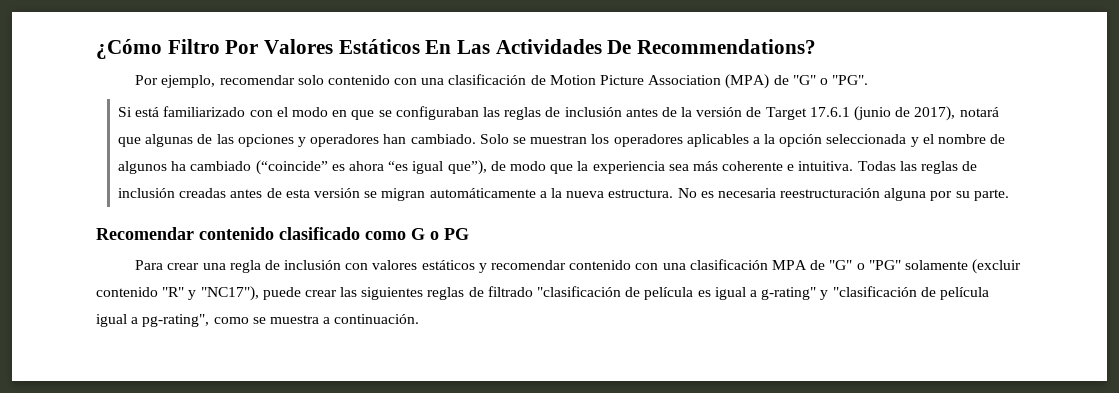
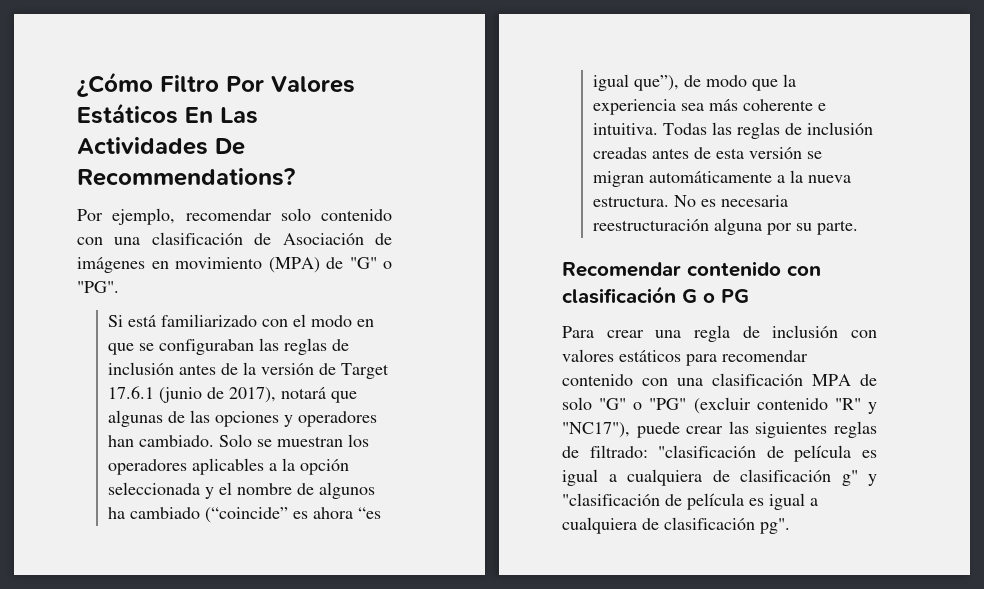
[549,75,722,85] Motion Picture Association -> [282,233,392,245] [77,257,262,273] Asociación de imágenes en movimiento
[279,227,406,240] clasificado como -> [787,266,821,276] [562,286,676,304] con clasificación
[478,263,487,273] y -> [686,354,717,366] para
(826, 265) none -> [562,397,592,410] solo
[904,260,968,270] solamente -> (687, 404) none
[487,286,817,300] filtrado "clasificación de película es igual a g-rating" -> [589,445,877,462] [562,469,858,486] filtrado: "clasificación de película es igual a cualquiera de clasificación g"
[96,314,420,327] igual a pg-rating", como se muestra a continuación. -> [749,493,818,510] [562,517,790,534] es igual a cualquiera de clasificación pg".

